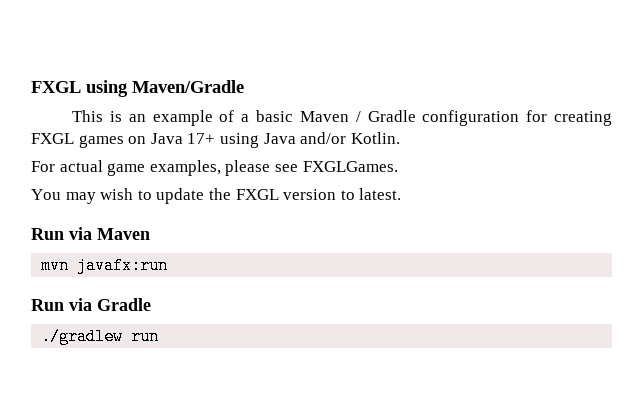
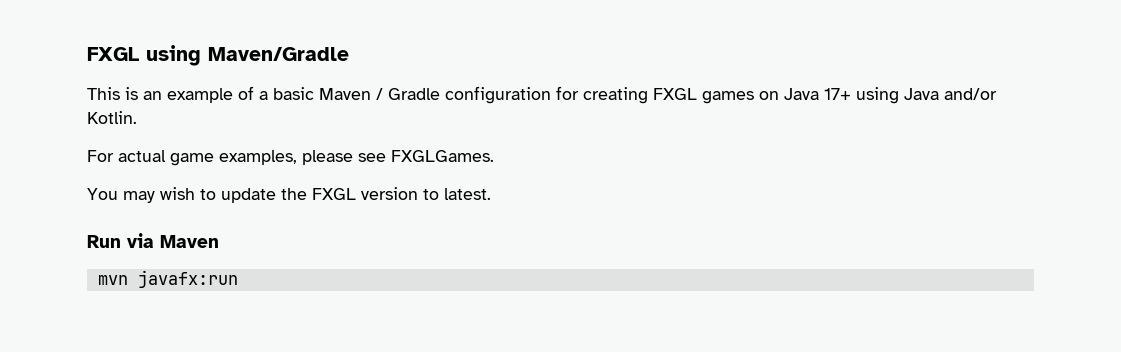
[31,298,151,311] [41,328,160,345] // Run via Gradle // ./gradlew run -> (238, 279) none

